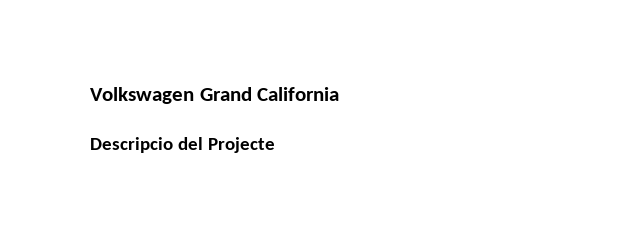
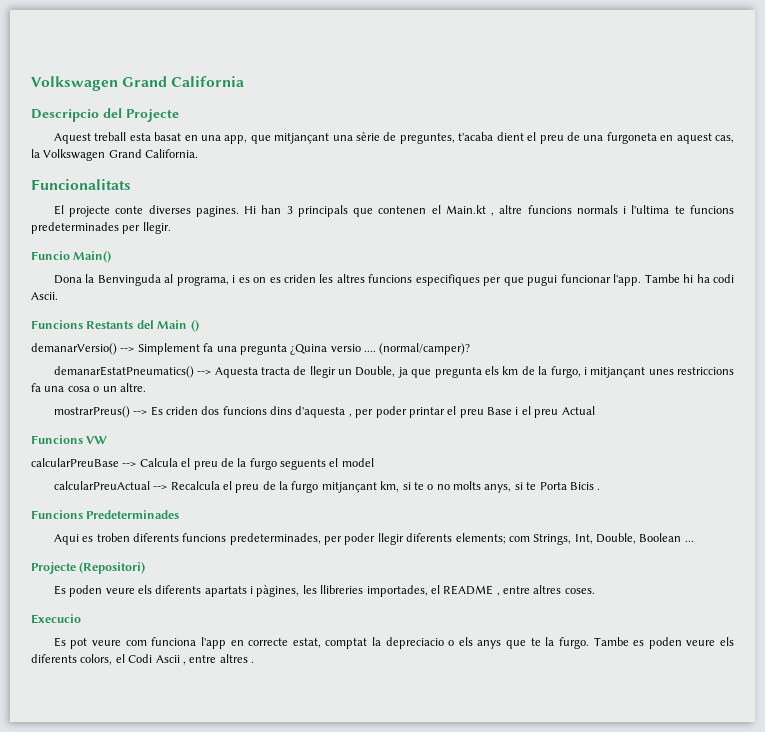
(276, 145) none -> [53,132,734,144] [31,149,199,161] [31,179,131,190] [53,205,735,217] [31,222,171,234] [31,251,112,263] [53,274,734,286] [31,292,58,300] [31,320,199,332] [31,343,471,355] [53,366,735,378] [31,383,146,392] [53,406,595,418] [31,435,108,444] [31,458,374,470] [53,481,601,493] [31,510,180,519] [53,533,694,545] [31,562,146,574] [53,585,595,597] [31,614,81,624] [53,637,735,649] [31,654,254,665] // Aquest treball esta basat en una app, que mitjançant una sèrie de preguntes, t'acaba dient el preu de una furgoneta en aquest cas, la Volkswagen Grand California. // Funcionalitats // El projecte conte diverses pagines. Hi han 3 principals que contenen el Main.kt , altre funcions normals i l'ultima te funcions predeterminades per llegir. // Funcio Main() // Dona la Benvinguda al programa, i es on es criden les altres funcions especifiques per que pugui funcionar l'app. Tambe hi ha codi Ascii. // Funcions Restants del Main () // demanarVersio() --> Simplement fa una pregunta ¿Quina versio .... (normal/camper)? // demanarEstatPneumatics() --> Aquesta tracta de llegir un Double, ja que pregunta els km de la furgo, i mitjançant unes restriccions fa una cosa o un altre. // mostrarPreus() --> Es criden dos funcions dins d'aquesta , per poder printar el preu Base i el preu Actual // Funcions VW // calcularPreuBase --> Calcula el preu de la furgo seguents el model // calcularPreuActual --> Recalcula el preu de la furgo mitjançant km, si te o no molts anys, si te Porta Bicis . // Funcions Predeterminades // Aqui es troben diferents funcions predeterminades, per poder llegir diferents elements; com Strings, Int, Double, Boolean ... // Projecte (Repositori) // Es poden veure els diferents apartats i pàgines, les llibreries importades, el README , entre altres coses. // Execucio // Es pot veure com funciona l'app en correcte estat, comptat la depreciacio o els anys que te la furgo. Tambe es poden veure els diferents colors, el Codi Ascii , entre altres .

